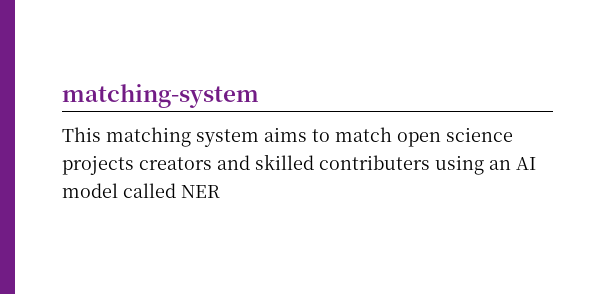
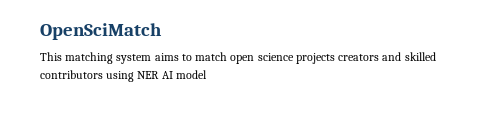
[62,84,259,108] matching-system -> [40,23,162,40] OpenSciMatch
[319,155,536,175] [62,183,220,198] contributers using an AI model called NER -> [40,70,207,82] contributors using NER AI model

